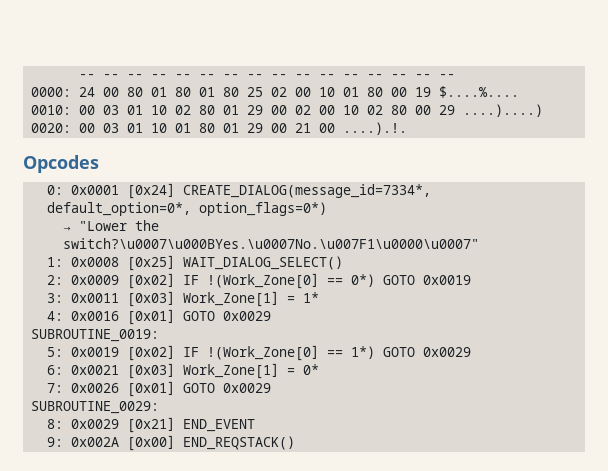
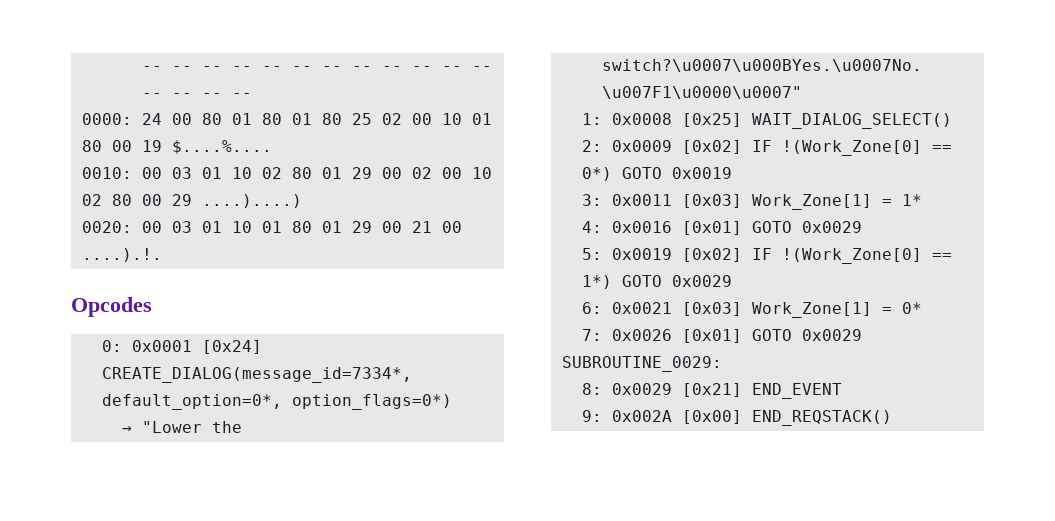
[31,329,160,342] // SUBROUTINE_0019: -> (862, 227) none

